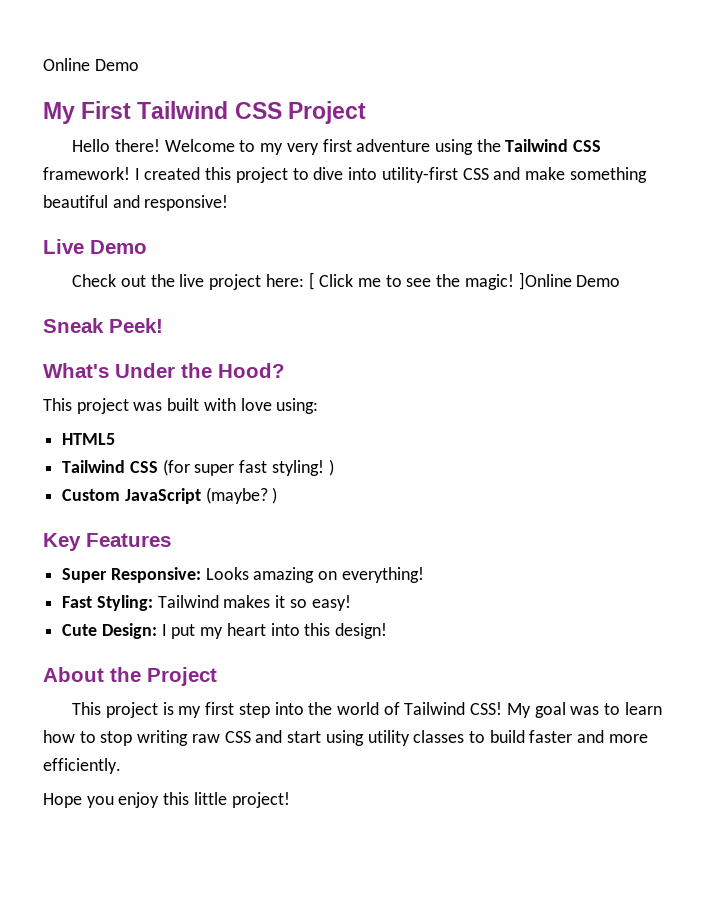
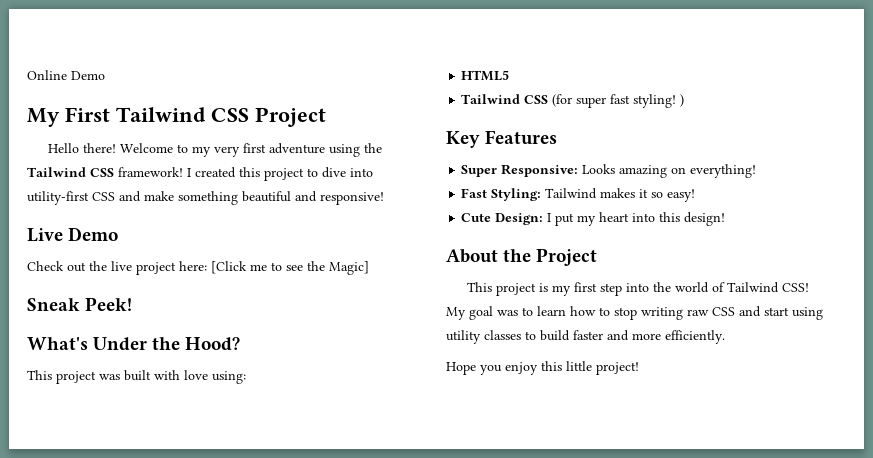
[308,272,354,290] [ Click -> [211,261,247,274] [Click
[464,272,621,290] magic! ]Online Demo -> [329,261,369,275] Magic]
[62,487,278,504] // Custom JavaScript (maybe? ) -> (685, 100) none

